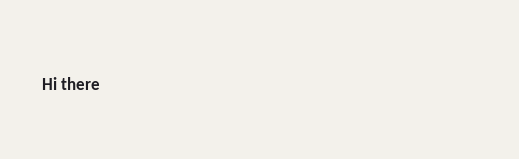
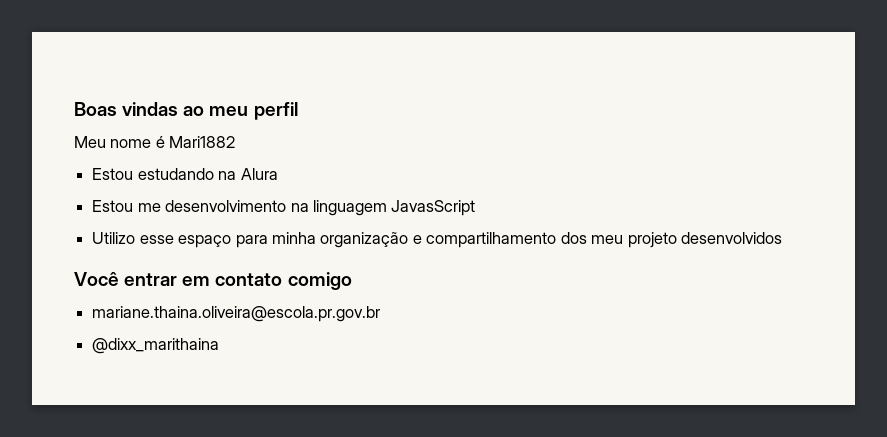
[42,77,101,90] Hi there -> [74,102,298,120] [74,136,236,148] [92,168,278,180] [92,200,476,216] [92,232,783,248] [74,272,352,290] [92,306,381,322] [92,338,220,354] Boas vindas ao meu perfil // Meu nome é Mari1882 // Estou estudando na Alura // Estou me desenvolvimento na linguagem JavasScript // Utilizo esse espaço para minha organização e compartilhamento dos meu projeto desenvolvidos // Você entrar em contato comigo // mariane.thaina.oliveira@escola.pr.gov.br // @dixx_marithaina

